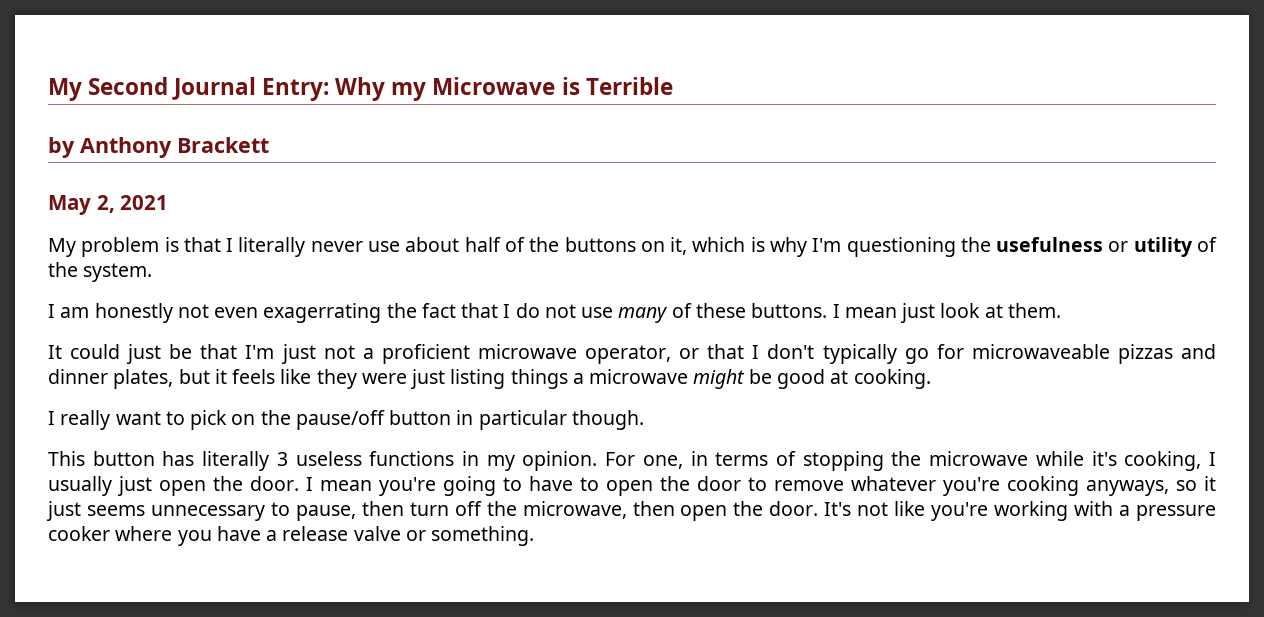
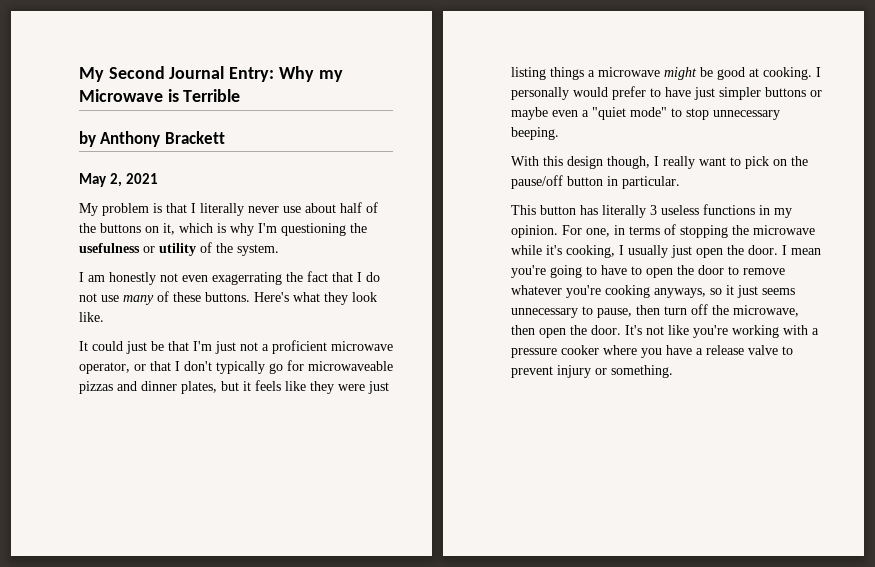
[832,303,1061,323] I mean just look at them. -> [254,292,377,305] [79,312,104,322] Here's what they look like.
(931, 379) // -> [816,67,821,77] [511,86,822,100] [511,107,780,120] [511,127,559,140] [511,156,650,169] I personally would prefer to have just simpler buttons or maybe even a "quiet mode" to stop unnecessary beeping. // With this design though,
[478,410,644,430] particular though. -> [622,176,680,189] particular.
(401, 533) none -> [782,346,793,355] [511,365,591,378] to prevent injury

